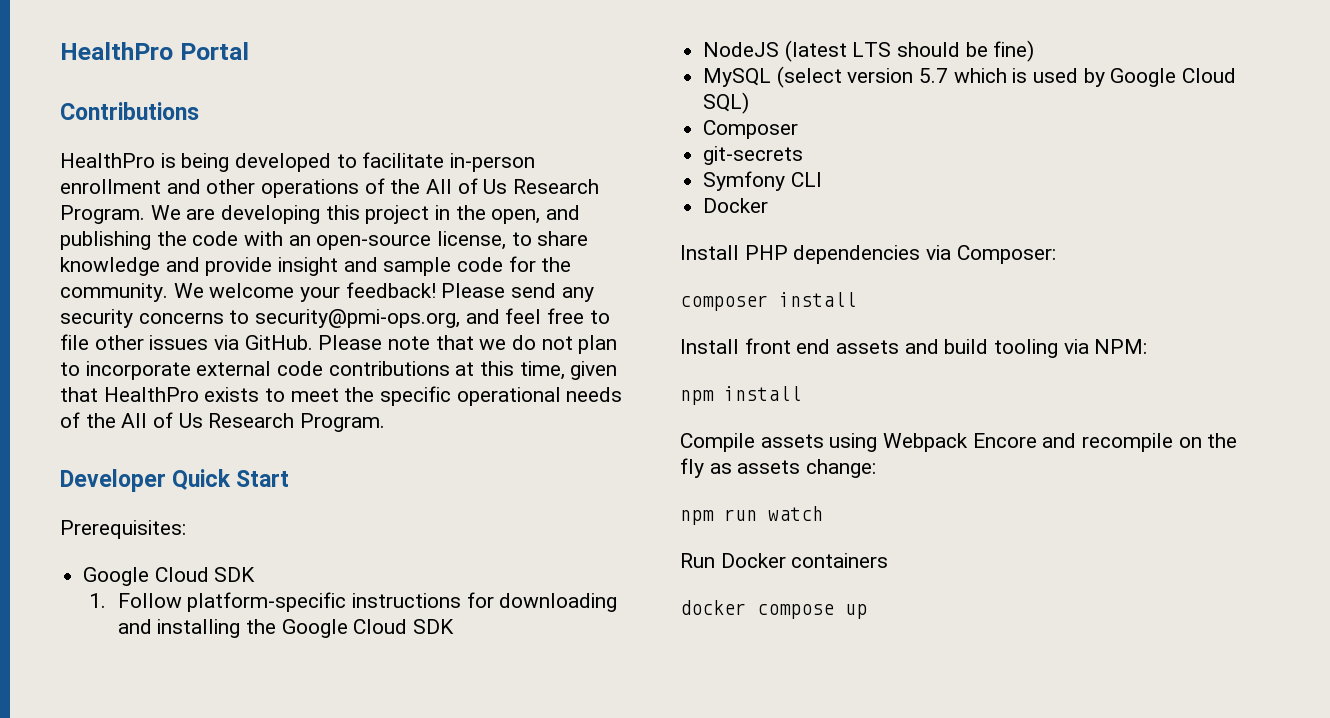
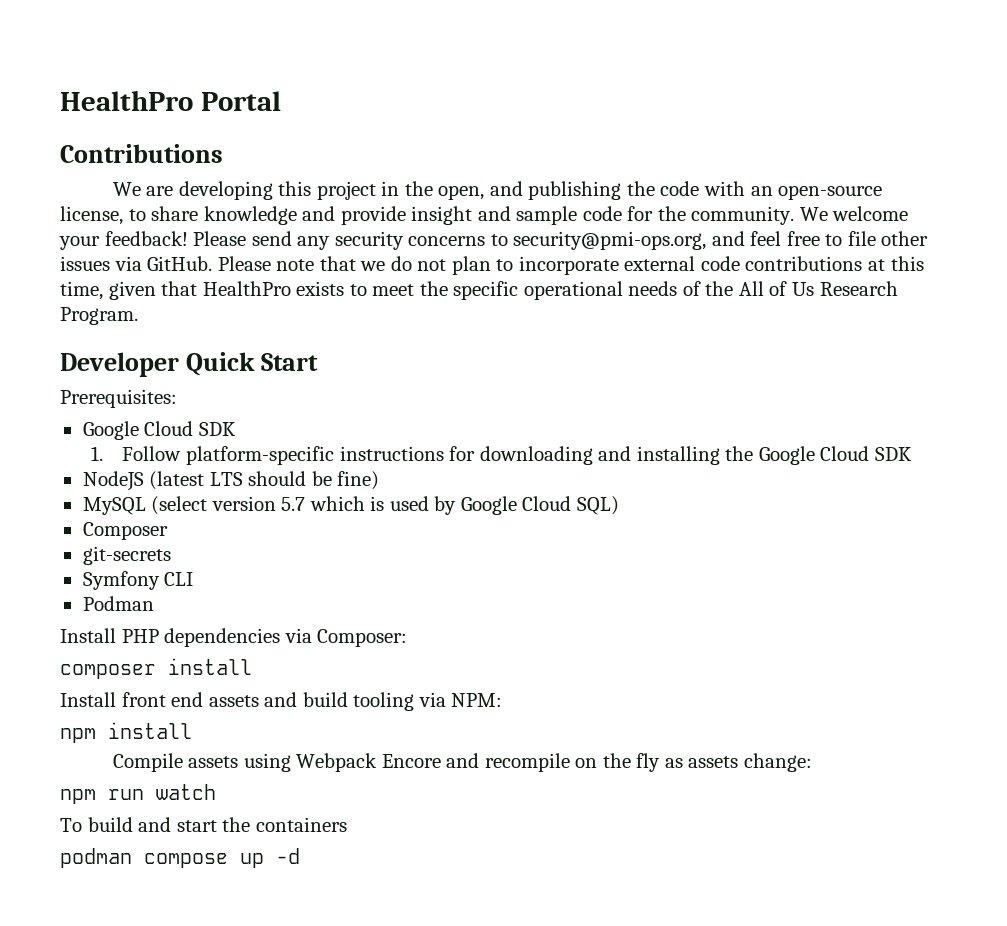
[60,152,536,172] [60,178,600,198] [60,205,145,224] HealthPro is being developed to facilitate in-person enrollment and other operations of the All of Us Research Program. -> (223, 153) none
[703,198,769,213] Docker -> [82,596,154,611] Podman
[680,553,786,568] Run Docker -> [60,817,251,832] To build and start the
[680,600,746,615] docker -> [60,848,132,868] podman
(867, 611) none -> [276,848,300,864] -d

